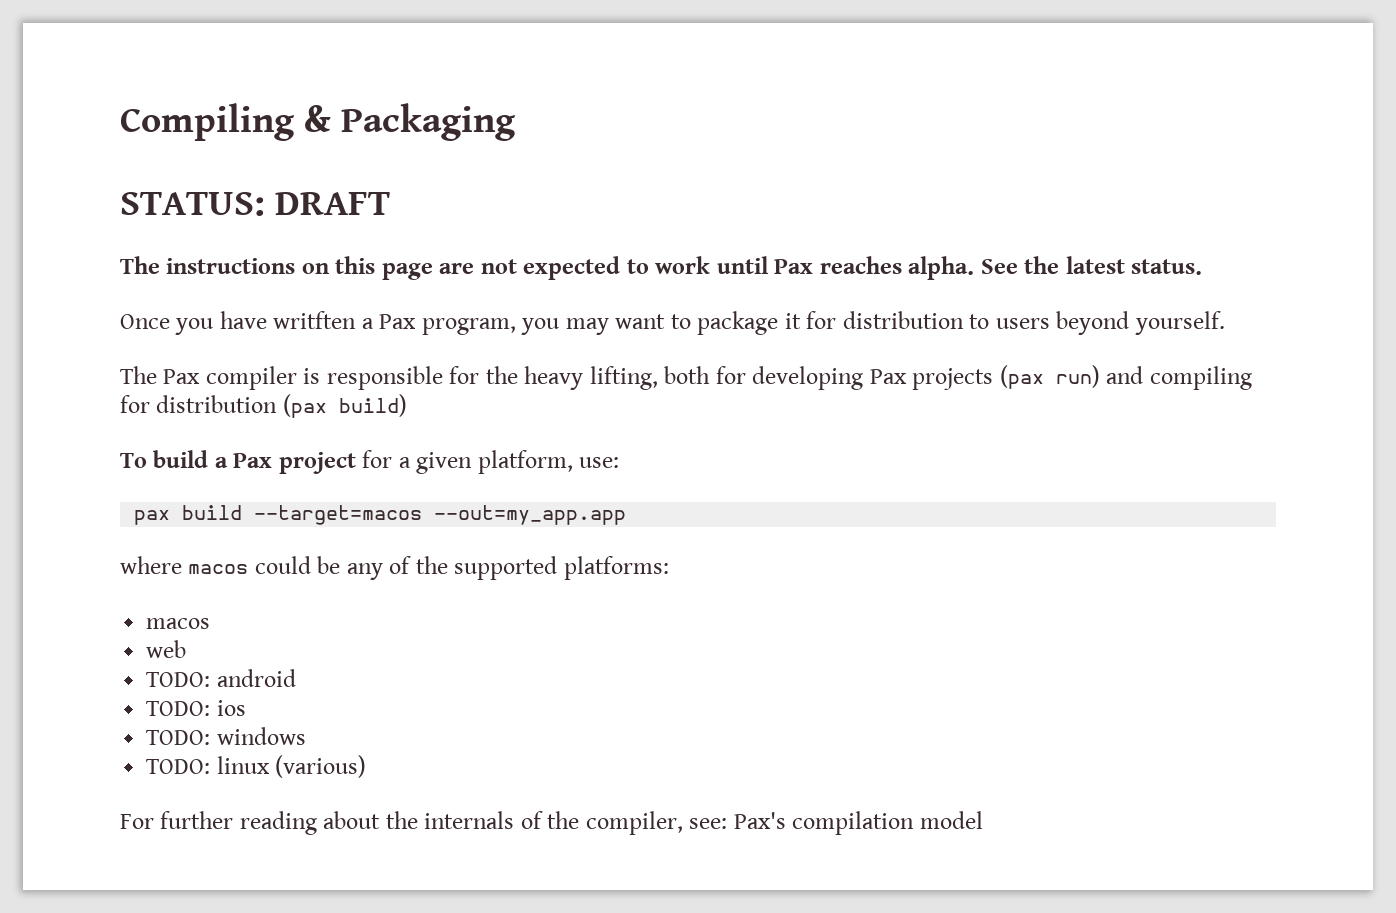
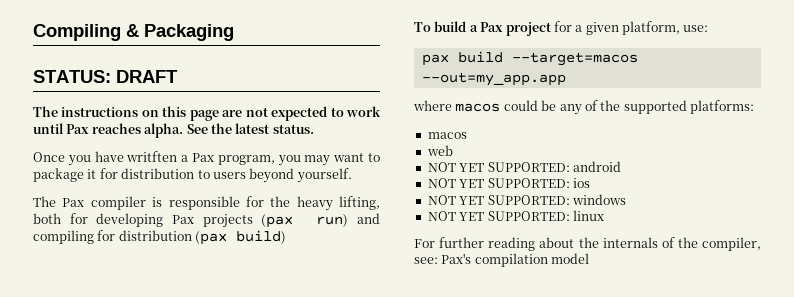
[146,669,296,687] [146,700,246,716] [146,727,306,745] [146,759,211,774] TODO: android // TODO: ios // TODO: windows // TODO: -> [427,161,621,172] [427,178,590,188] [427,194,626,205] [427,211,570,221] NOT YET SUPPORTED: android // NOT YET SUPPORTED: ios // NOT YET SUPPORTED: windows // NOT YET SUPPORTED:
[275,755,367,778] (various) -> (604, 215) none

